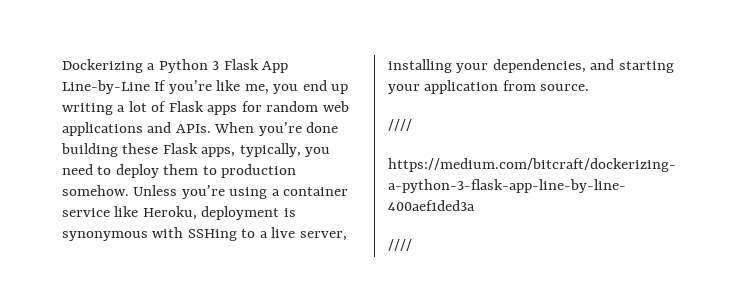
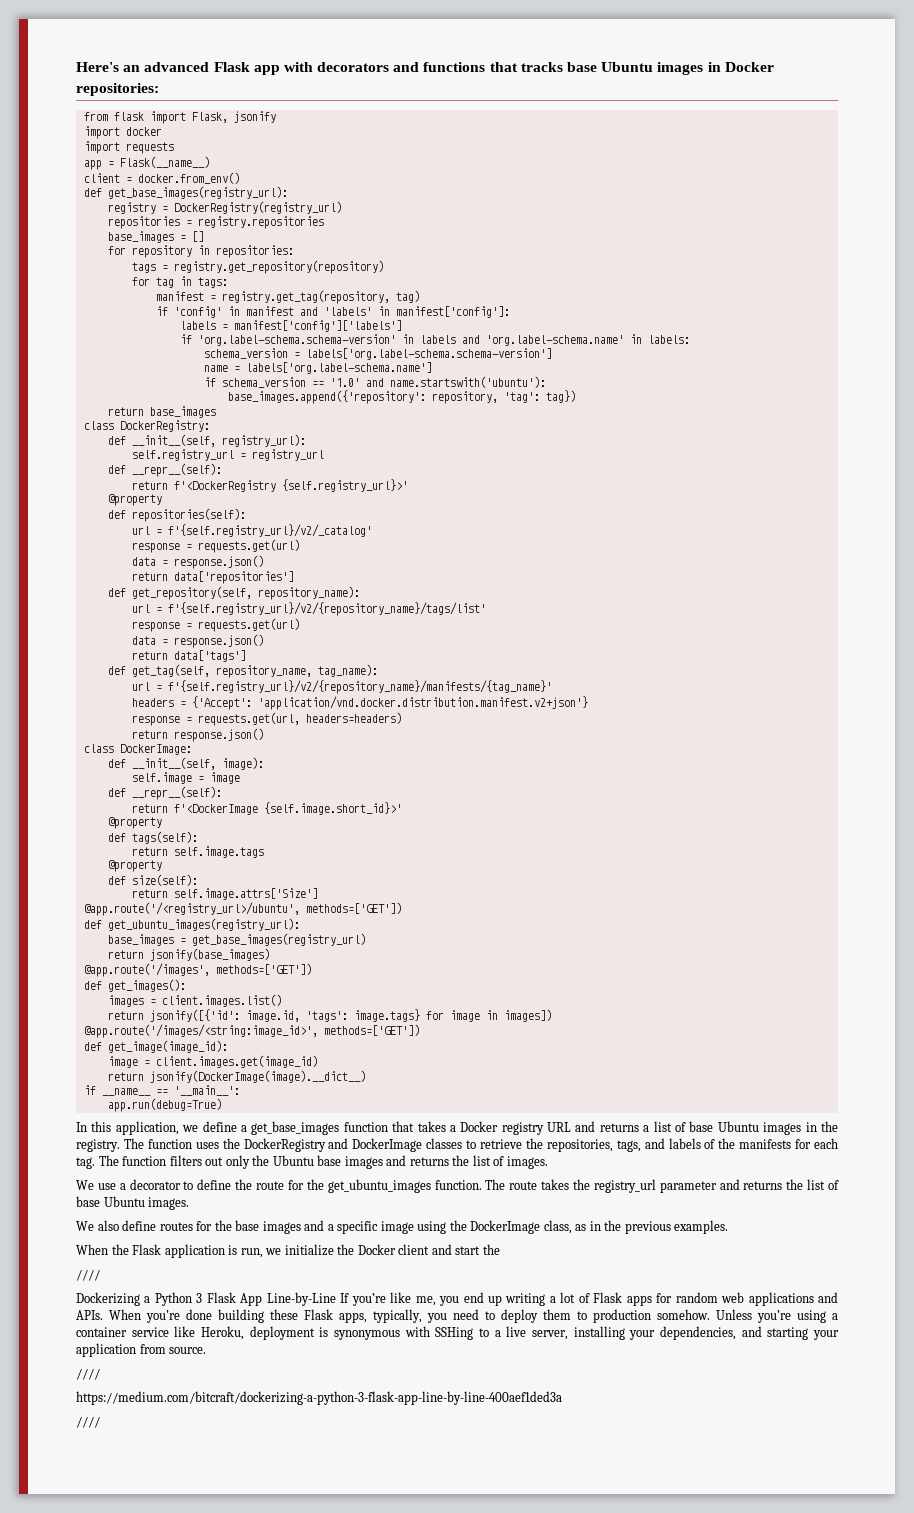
(62, 66) none -> [76,62,774,75] [76,83,159,96] [83,111,276,124] [83,126,162,139] [83,141,174,154] [83,156,210,170] [83,172,240,184] [83,186,288,199] [107,201,342,214] [107,216,324,229] [107,231,204,243] [107,245,294,258] [131,260,384,274] [131,276,228,288] [155,290,420,304] [155,306,510,318] [179,320,402,332] [179,334,690,346] [203,348,552,360] [203,362,432,374] [203,376,546,388] [227,390,576,404] [107,406,216,418] [83,420,210,432] [107,434,306,447] [131,449,324,461] [107,463,222,477] [131,479,408,492] [107,494,162,506] [107,508,246,522] [131,524,372,537] [131,539,300,553] [131,555,264,569] [131,571,294,584] [107,586,360,600] [131,602,486,616] [131,618,300,632] [131,634,264,648] [131,650,246,662] [107,664,378,678] [131,680,552,694] [131,696,588,710] [131,712,402,726] [131,728,264,742] [83,744,192,755] [107,757,264,770] [131,772,240,784] [107,786,222,800] [131,802,402,815] [107,817,162,829] [107,831,198,844] [131,846,264,858] [107,860,162,872] [107,874,198,886] [131,888,318,900] [83,902,402,916] [83,918,300,931] [107,933,366,946] [107,948,270,961] [83,963,312,977] [83,979,186,992] [107,994,282,1007] [107,1009,552,1022] [83,1024,420,1038] [83,1040,228,1053] [107,1055,318,1068] [107,1070,366,1083] [83,1085,240,1096] [107,1098,222,1112] [76,1121,839,1135] [76,1138,838,1152] [76,1155,548,1169] [76,1179,840,1193] [76,1196,190,1210] [76,1220,729,1234] [76,1244,500,1258] [76,1269,100,1281] Here's an advanced Flask app with decorators and functions that tracks base Ubuntu images in Docker repositories: // from flask import Flask, jsonify // import docker // import requests // app = Flask(__name__) // client = docker.from_env() // def get_base_images(registry_url): // registry = DockerRegistry(registry_url) // repositories = registry.repositories // base_images = [] // for repository in repositories: // tags = registry.get_repository(repository) // for tag in tags: // manifest = registry.get_tag(repository, tag) // if 'config' in manifest and 'labels' in manifest['config']: // labels = manifest['config']['labels'] // if 'org.label-schema.schema-version' in labels and 'org.label-schema.name' in labels: // schema_version = labels['org.label-schema.schema-version'] // name = labels['org.label-schema.name'] // if schema_version == '1.0' and name.startswith('ubuntu'): // base_images.append({'repository': repository, 'tag': tag}) // return base_images // class DockerRegistry: // def __init__(self, registry_url): // self.registry_url = registry_url // def __repr__(self): // return f'<DockerRegistry {self.registry_url}>' // @property // def repositories(self): // url = f'{self.registry_url}/v2/_catalog' // response = requests.get(url) // data = response.json() // return data['repositories'] // def get_repository(self, repository_name): // url = f'{self.registry_url}/v2/{repository_name}/tags/list' // response = requests.get(url) // data = response.json() // return data['tags'] // def get_tag(self, repository_name, tag_name): // url = f'{self.registry_url}/v2/{repository_name}/manifests/{tag_name}' // headers = {'Accept': 'application/vnd.docker.distribution.manifest.v2+json'} // response = requests.get(url, headers=headers) // return response.json() // class DockerImage: // def __init__(self, image): // self.image = image // def __repr__(self): // return f'<DockerImage {self.image.short_id}>' // @property // def tags(self): // return self.image.tags // @property // def size(self): // return self.image.attrs['Size'] // @app.route('/<registry_url>/ubuntu', methods=['GET']) // def get_ubuntu_images(registry_url): // base_images = get_base_images(registry_url) // return jsonify(base_images) // @app.route('/images', methods=['GET']) // def get_images(): // images = client.images.list() // return jsonify([{'id': image.id, 'tags': image.tags} for image in images]) // @app.route('/images/<string:image_id>', methods=['GET']) // def get_image(image_id): // image = client.images.get(image_id) // return jsonify(DockerImage(image).__dict__) // if __name__ == '__main__': // app.run(debug=True) // In this application, we define a get_base_images function that takes a Docker registry URL and returns a list of base Ubuntu images in the registry. The function uses the DockerRegistry and DockerImage classes to retrieve the repositories, tags, and labels of the manifests for each tag. The function filters out only the Ubuntu base images and returns the list of images. // We use a decorator to define the route for the get_ubuntu_images function. The route takes the registry_url parameter and returns the list of base Ubuntu images. // We also define routes for the base images and a specific image using the DockerImage class, as in the previous examples. // When the Flask application is run, we initialize the Docker client and start the // //// //

